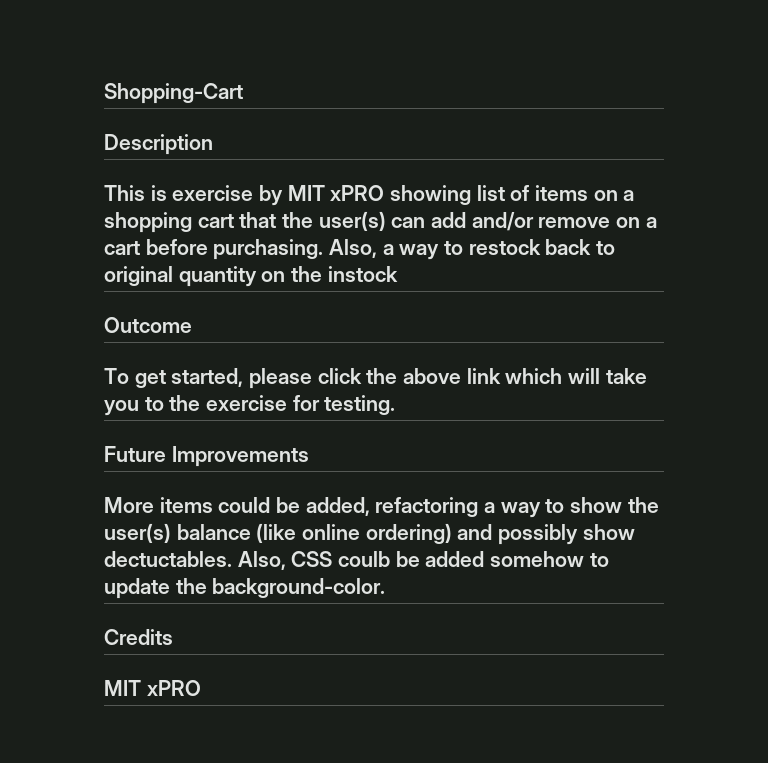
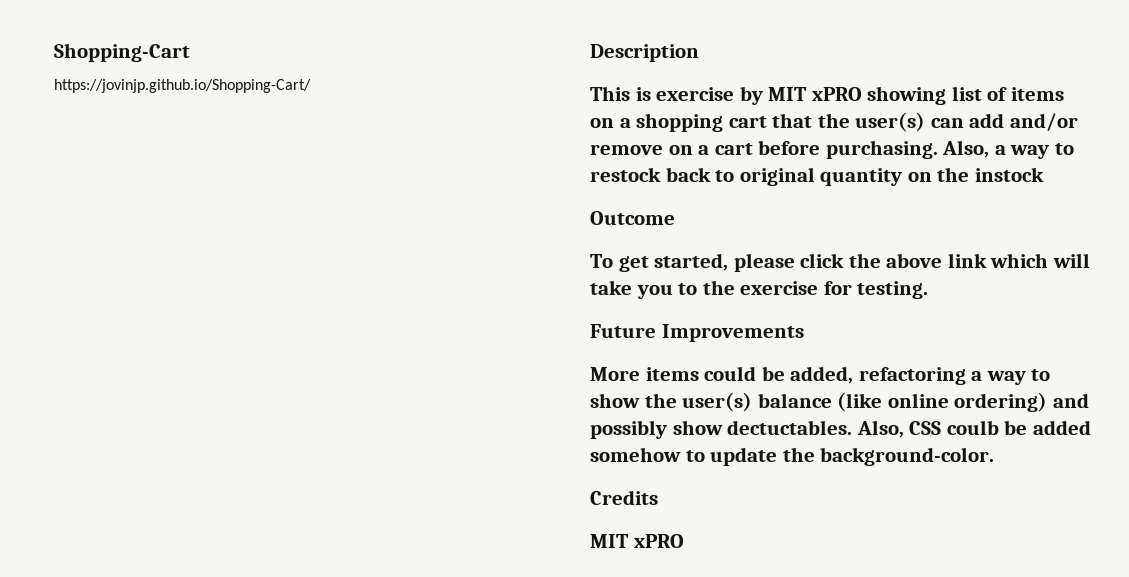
(243, 93) none -> [54,79,311,93] // https://jovinjp.github.io/Shopping-Cart/

